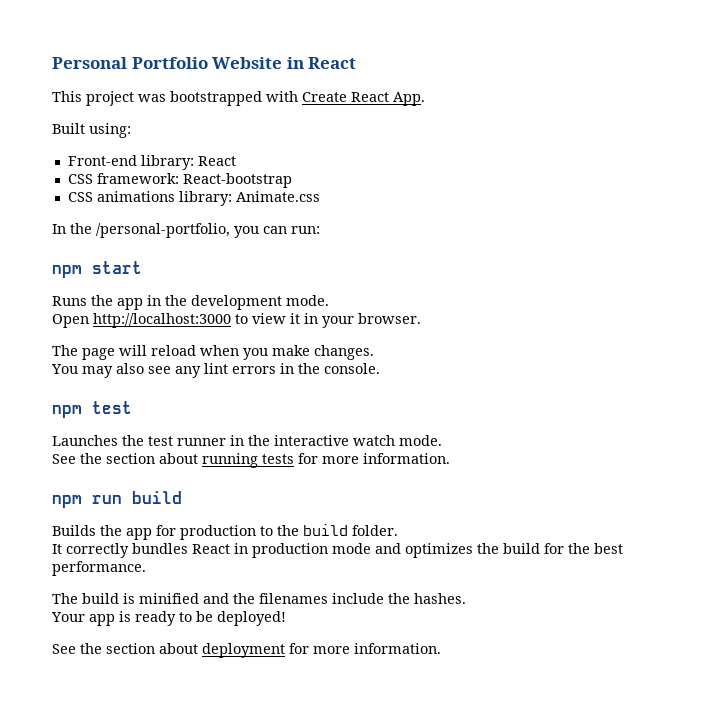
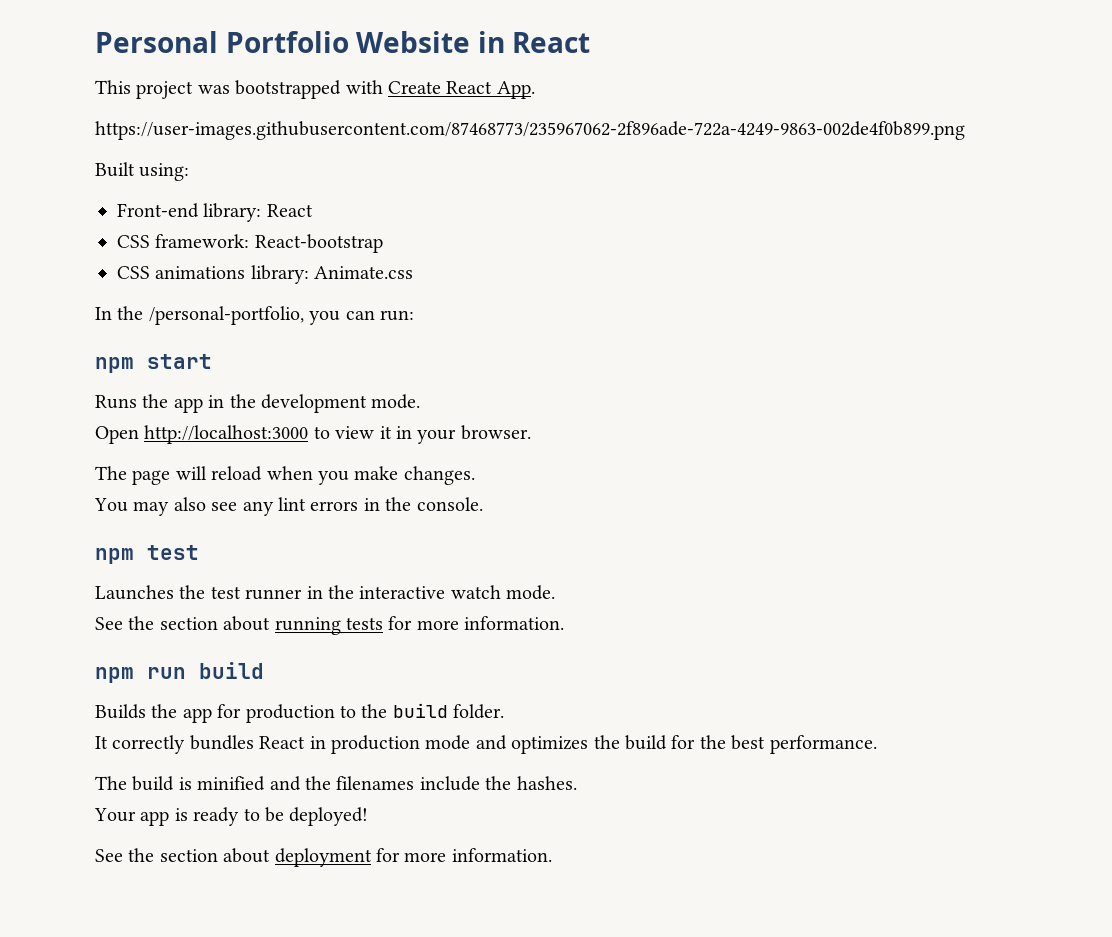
(425, 99) none -> [95,121,965,140] // https://user-images.githubusercontent.com/87468773/235967062-2f896ade-722a-4249-9863-002de4f0b899.png

